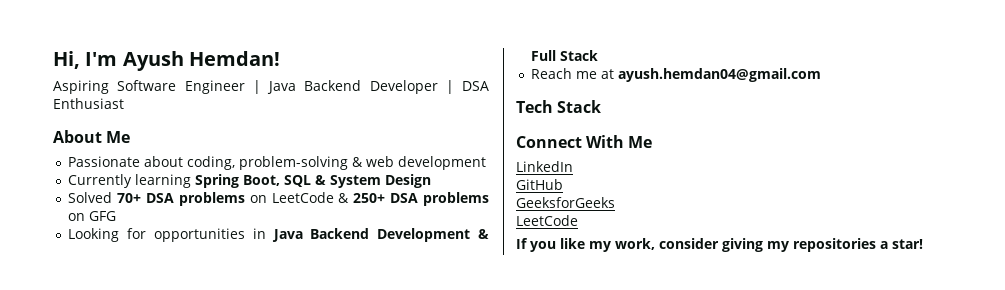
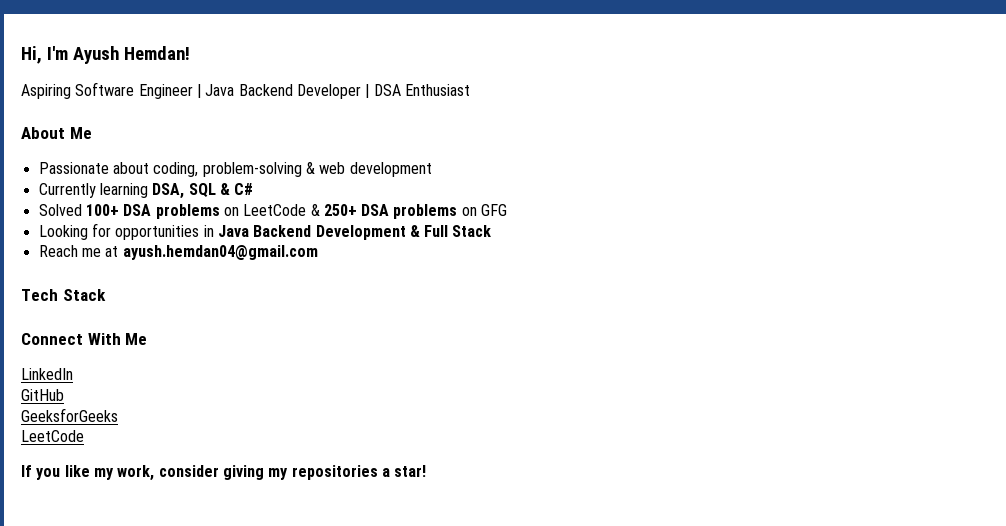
[195,174,432,188] Spring Boot, SQL & System Design -> [152,183,254,199] DSA, SQL & C#
[117,193,142,203] 70+ -> [85,204,119,216] 100+

